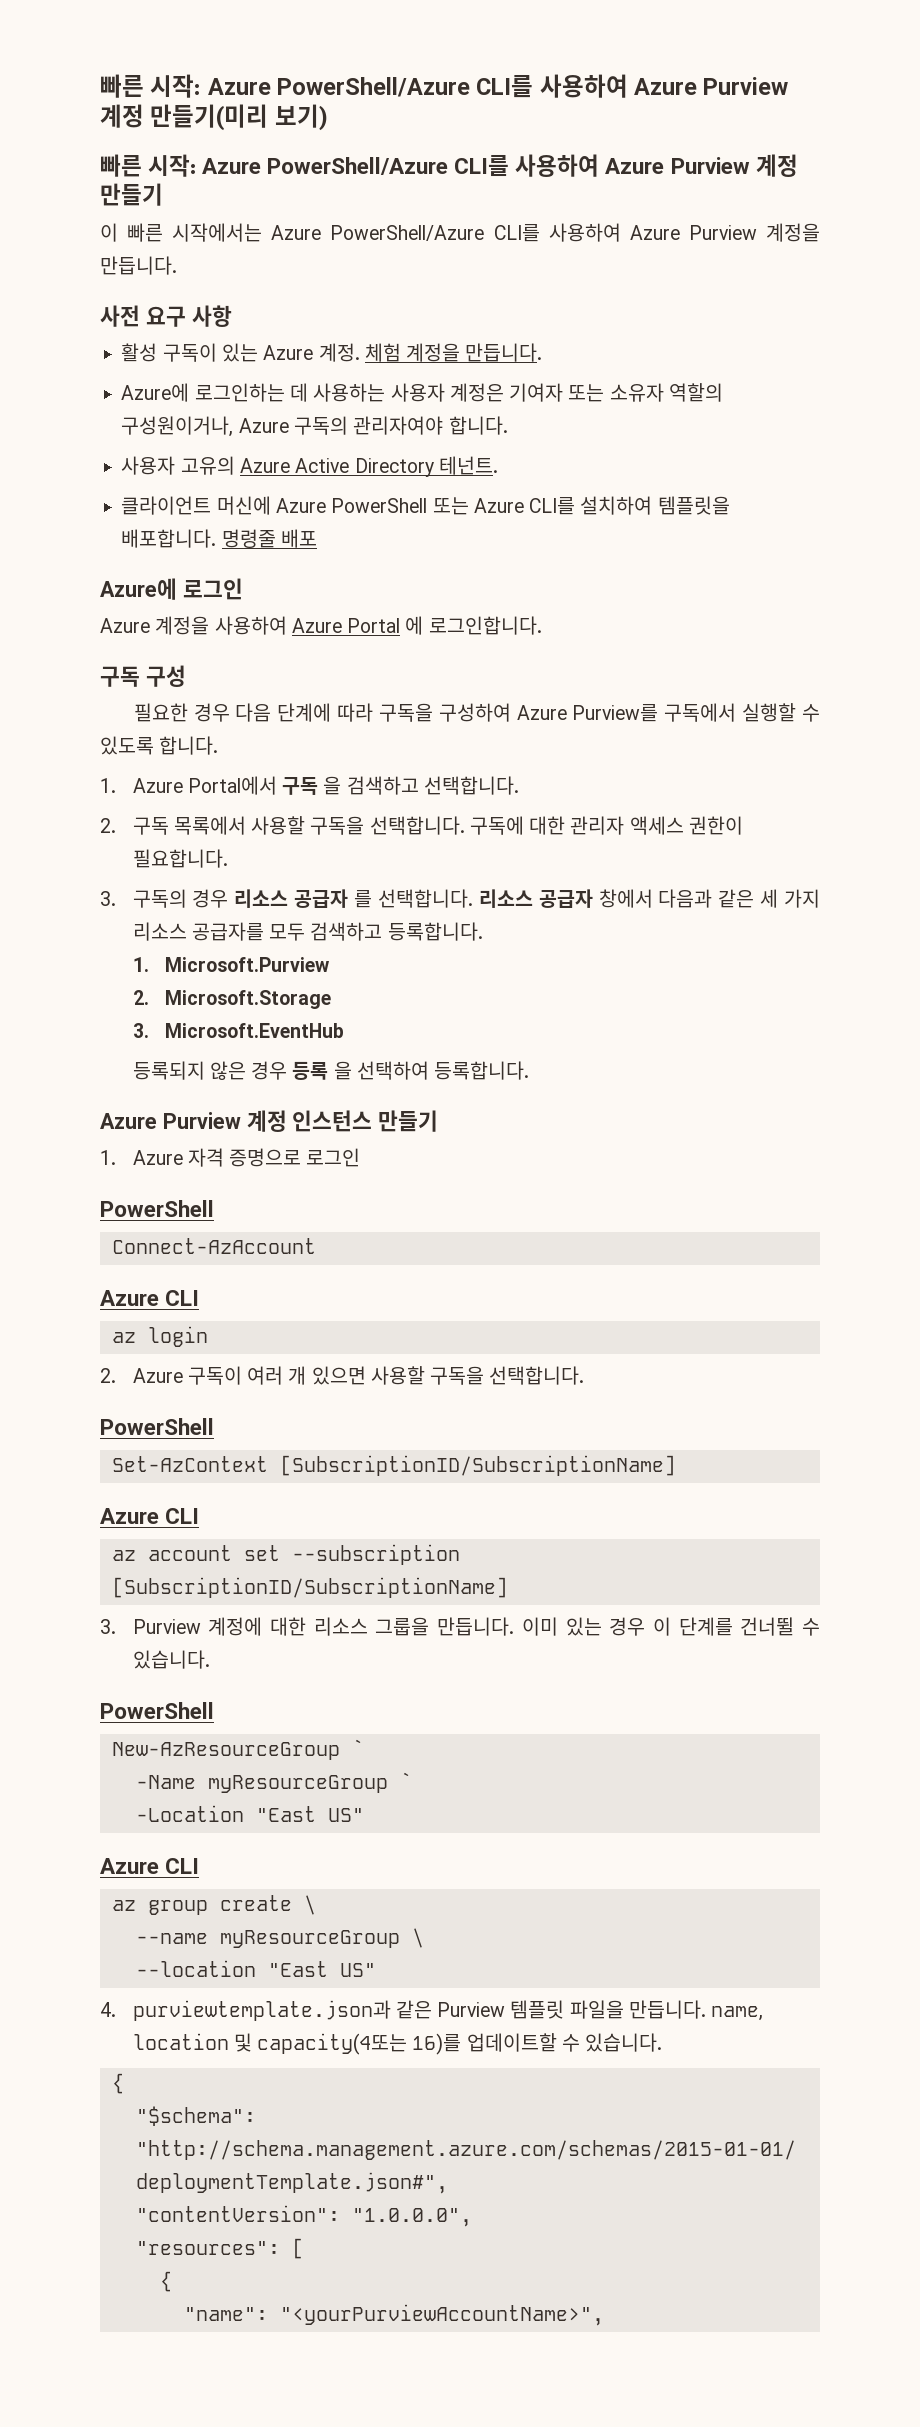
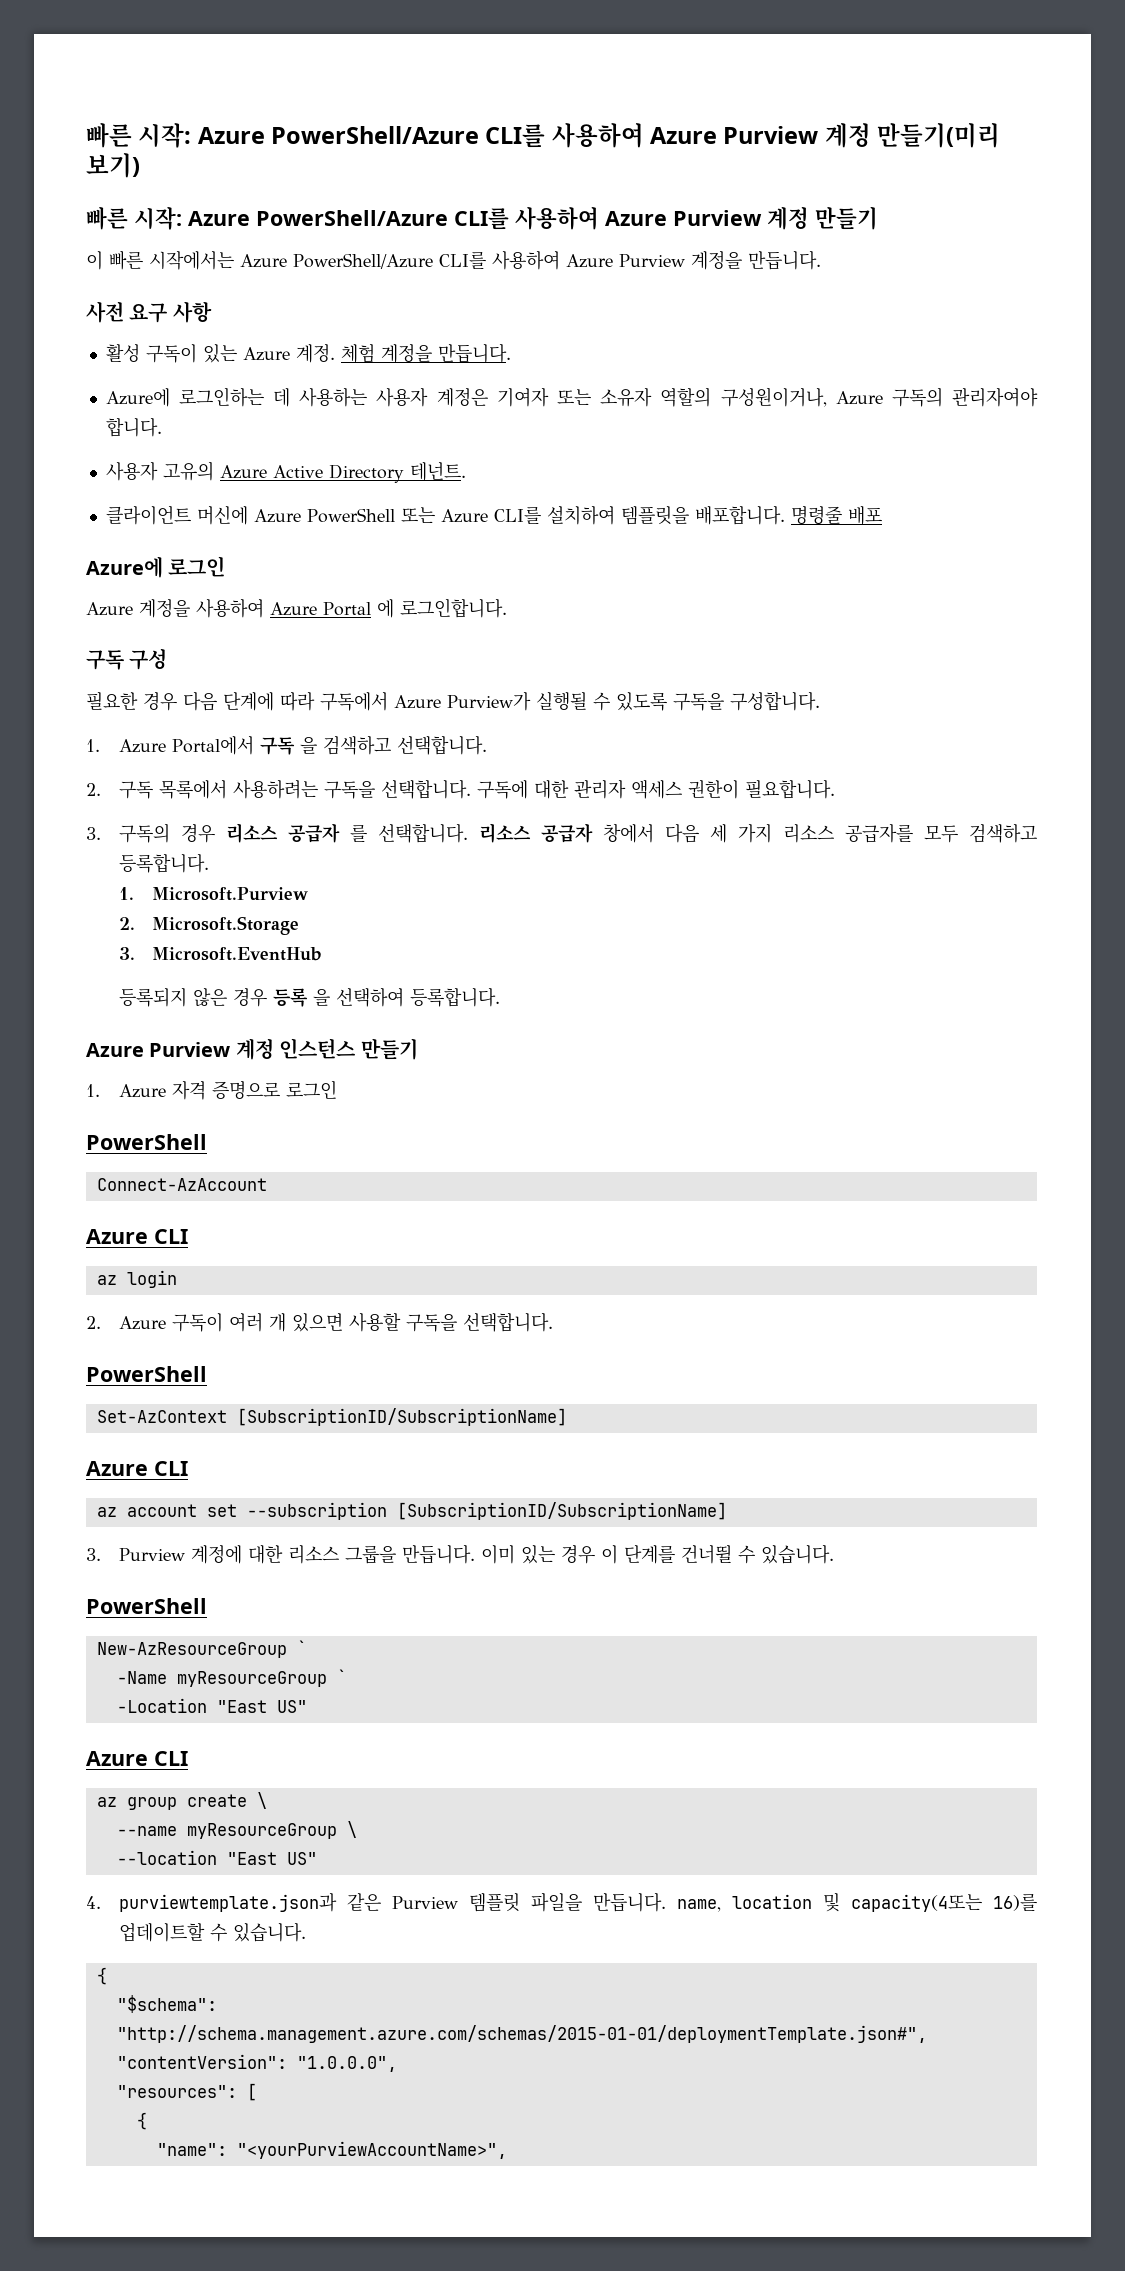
[378,703,821,722] [100,736,219,755] 구독을 구성하여 Azure Purview를 구독에서 실행할 수 있도록 합니다. -> [320,691,820,711] 구독에서 Azure Purview가 실행될 수 있도록 구독을 구성합니다.
[251,816,306,835] 사용할 -> [233,780,319,799] 사용하려는
[658,889,755,908] 다음과 같은 -> [665,823,700,843] 다음

